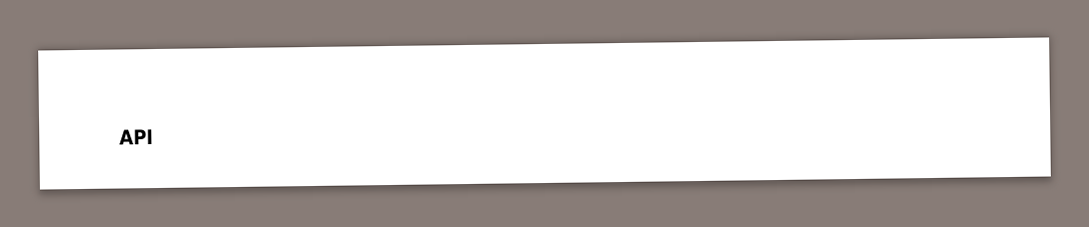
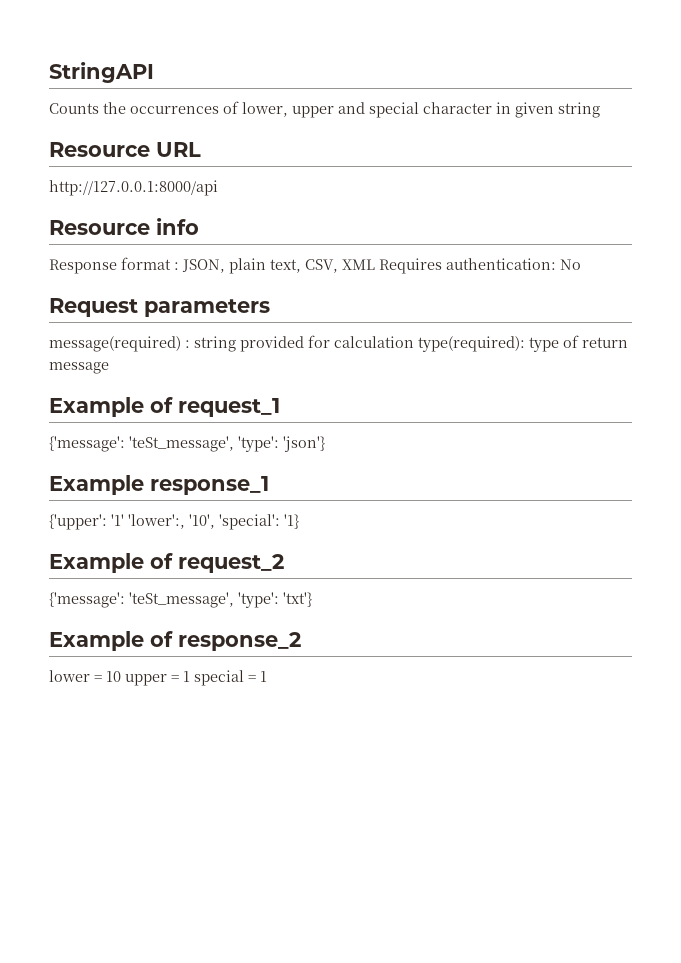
[119,129,154,145] API -> [49,62,154,83] [49,101,600,118] [49,142,201,157] [49,180,218,196] [49,218,199,235] [49,257,581,274] [49,298,270,317] [49,335,628,352] [49,362,109,374] [49,397,280,417] [49,436,325,452] [49,475,269,495] [49,514,299,530] [49,553,284,573] [49,592,312,608] [49,631,301,651] [49,670,267,686] StringAPI // Counts the occurrences of lower, upper and special character in given string // Resource URL // http://127.0.0.1:8000/api // Resource info // Response format : JSON, plain text, CSV, XML Requires authentication: No // Request parameters // message(required) : string provided for calculation type(required): type of return message // Example of request_1 // {'message': 'teSt_message', 'type': 'json'} // Example response_1 // {'upper': '1' 'lower':, '10', 'special': '1} // Example of request_2 // {'message': 'teSt_message', 'type': 'txt'} // Example of response_2 // lower = 10 upper = 1 special = 1

